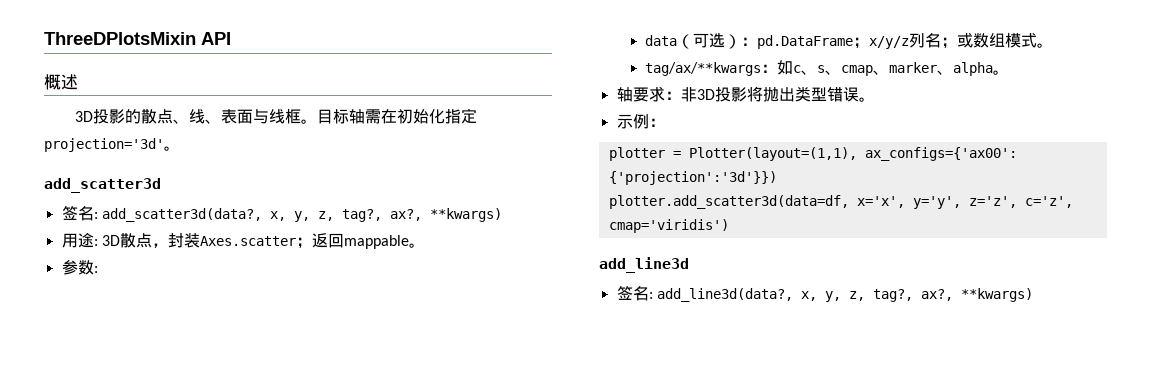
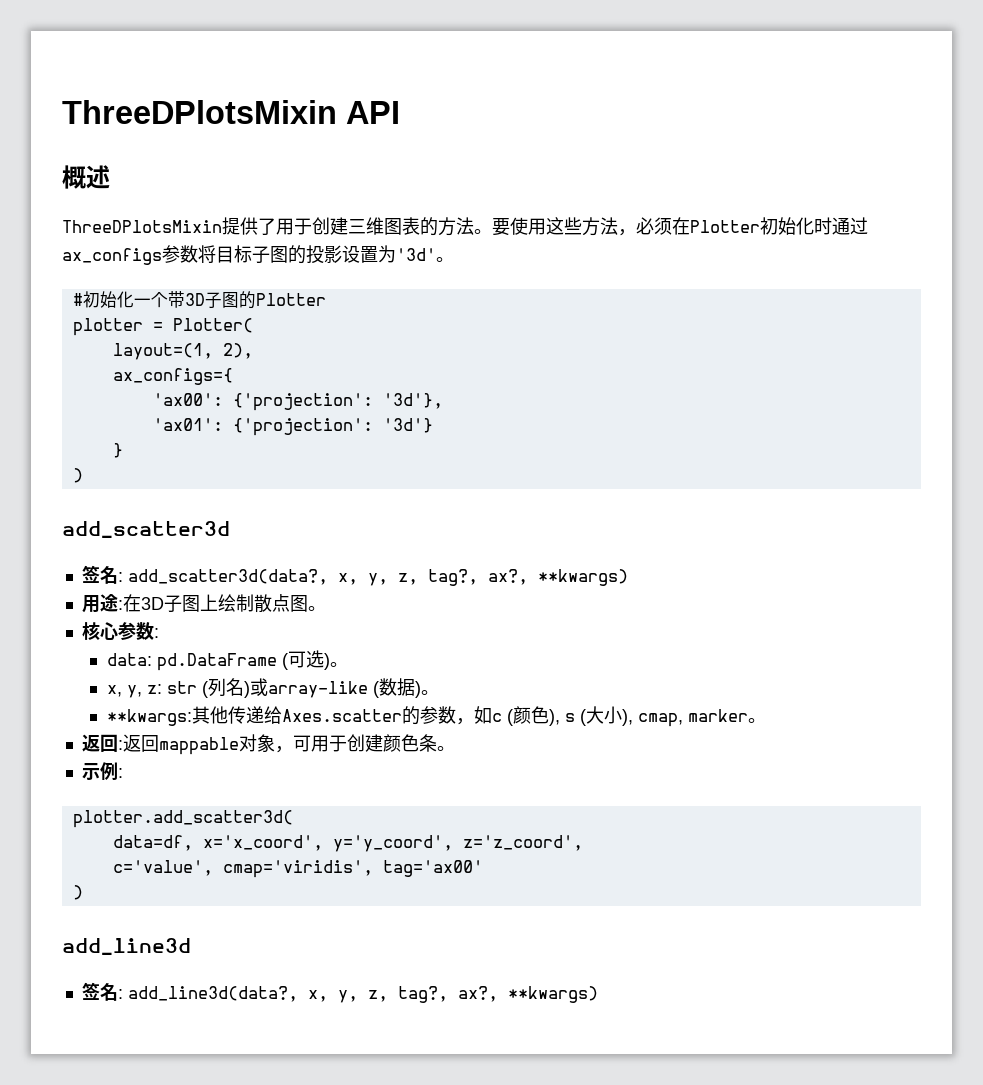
[75,108,478,124] [44,138,180,152] 3D投影的散点、线、表面与线框。目标轴需在初始化指定projection='3d'。 -> [62,217,868,236] [62,245,454,265] [72,291,326,309] [72,318,253,336] [112,343,253,360] [112,368,233,385] [152,393,443,411] [152,418,433,436] [112,443,123,458] [72,468,83,483] ThreeDPlotsMixin提供了用于创建三维图表的方法。要使用这些方法，必须在Plotter初始化时通过ax_configs参数将目标子图的投影设置为'3d'。 // #初始化一个带3D子图的Plotter // plotter = Plotter( // layout=(1, 2), // ax_configs={ // 'ax00': {'projection': '3d'}, // 'ax01': {'projection': '3d'} // } // )
[101,233,425,249] 3D散点，封装Axes.scatter；返回mappable。 // -> [122,594,326,613] [81,622,118,640] 在3D子图上绘制散点图。 // 核心
[645,33,1054,49] [645,60,1010,76] [616,86,875,102] [616,114,665,129] [608,147,1017,161] [608,171,777,185] [608,195,1073,209] [608,219,729,233] data（可选）：pd.DataFrame；x/y/z列名；或数组模式。 // tag/ax/**kwargs：如c、s、cmap、marker、alpha。 // 轴要求：非3D投影将抛出类型错误。 // 示例： // plotter = Plotter(layout=(1,1), ax_configs={'ax00': {'projection':'3d'}}) // plotter.add_scatter3d(data=df, x='x', y='y', z='z', c='z', cmap='viridis') -> [106,650,348,671] [106,678,439,698] [106,706,766,727] [81,734,455,755] [81,762,123,780] [72,810,293,828] [112,835,583,852] [112,860,483,878] [72,885,83,900] data: pd.DataFrame (可选)。 // x, y, z: str (列名)或array-like (数据)。 // **kwargs:其他传递给Axes.scatter的参数，如c (颜色), s (大小), cmap, marker。 // 返回:返回mappable对象，可用于创建颜色条。 // 示例: // plotter.add_scatter3d( // data=df, x='x_coord', y='y_coord', z='z_coord', // c='value', cmap='viridis', tag='ax00' // )

